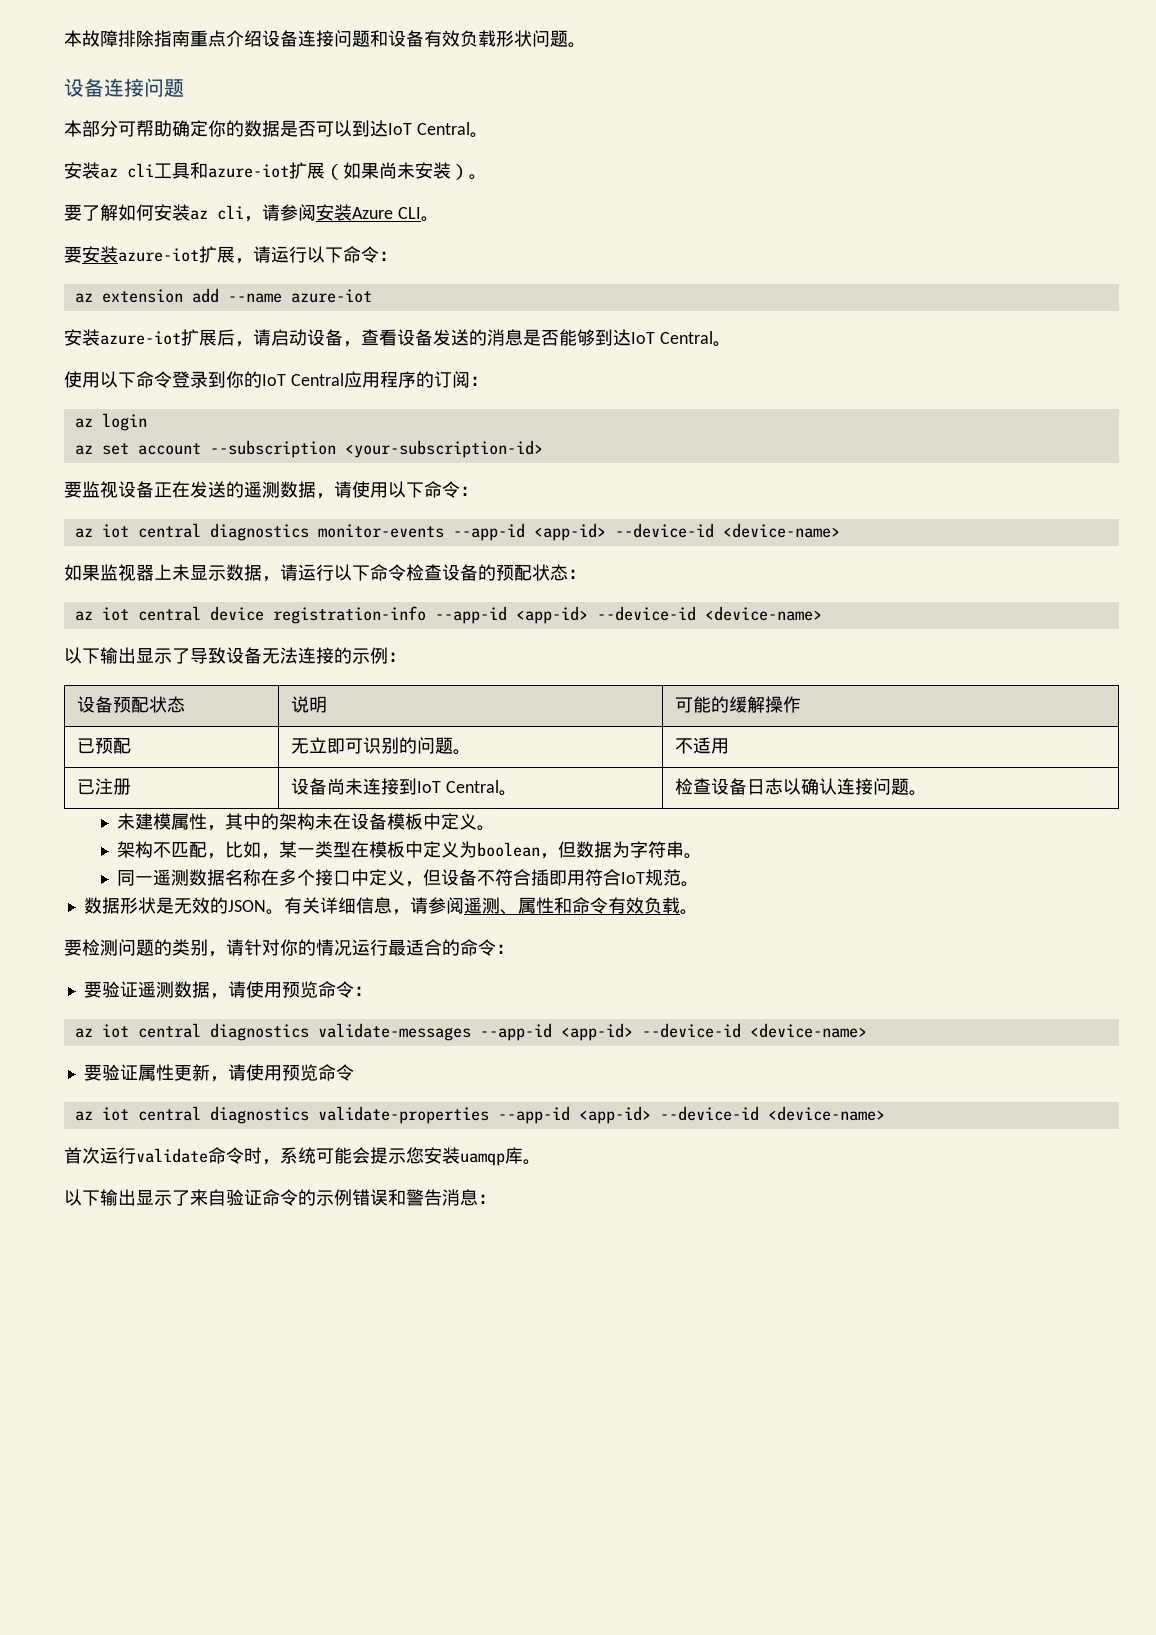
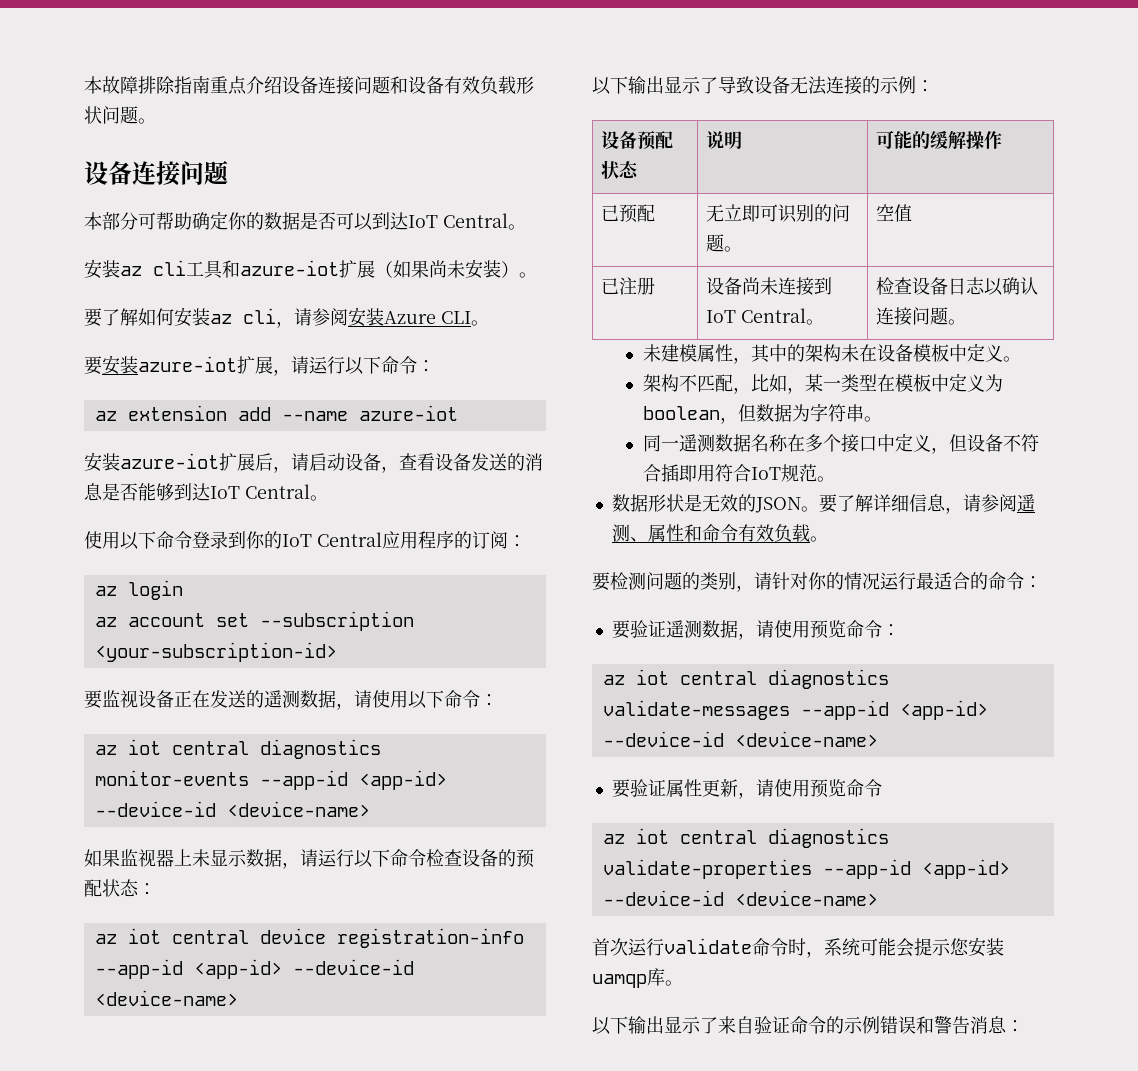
[101,443,201,455] set account -> [127,613,249,627] account set
[675,737,730,754] 不适用 -> [876,204,913,222] 空值
[283,897,320,914] 有关 -> [818,494,873,513] 要了解

